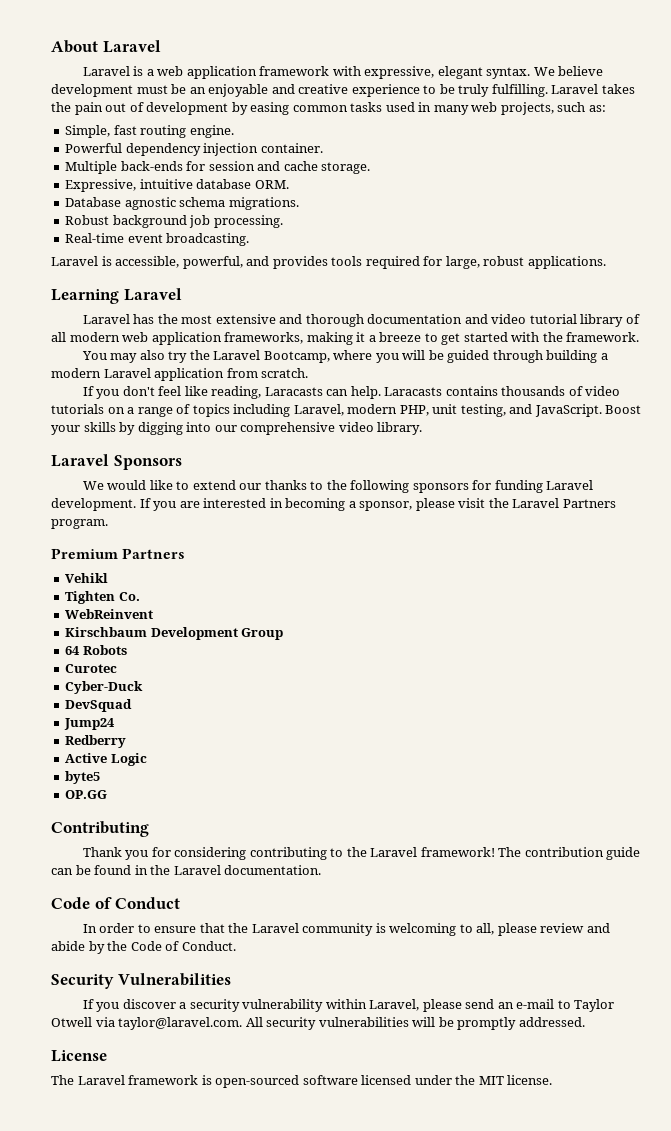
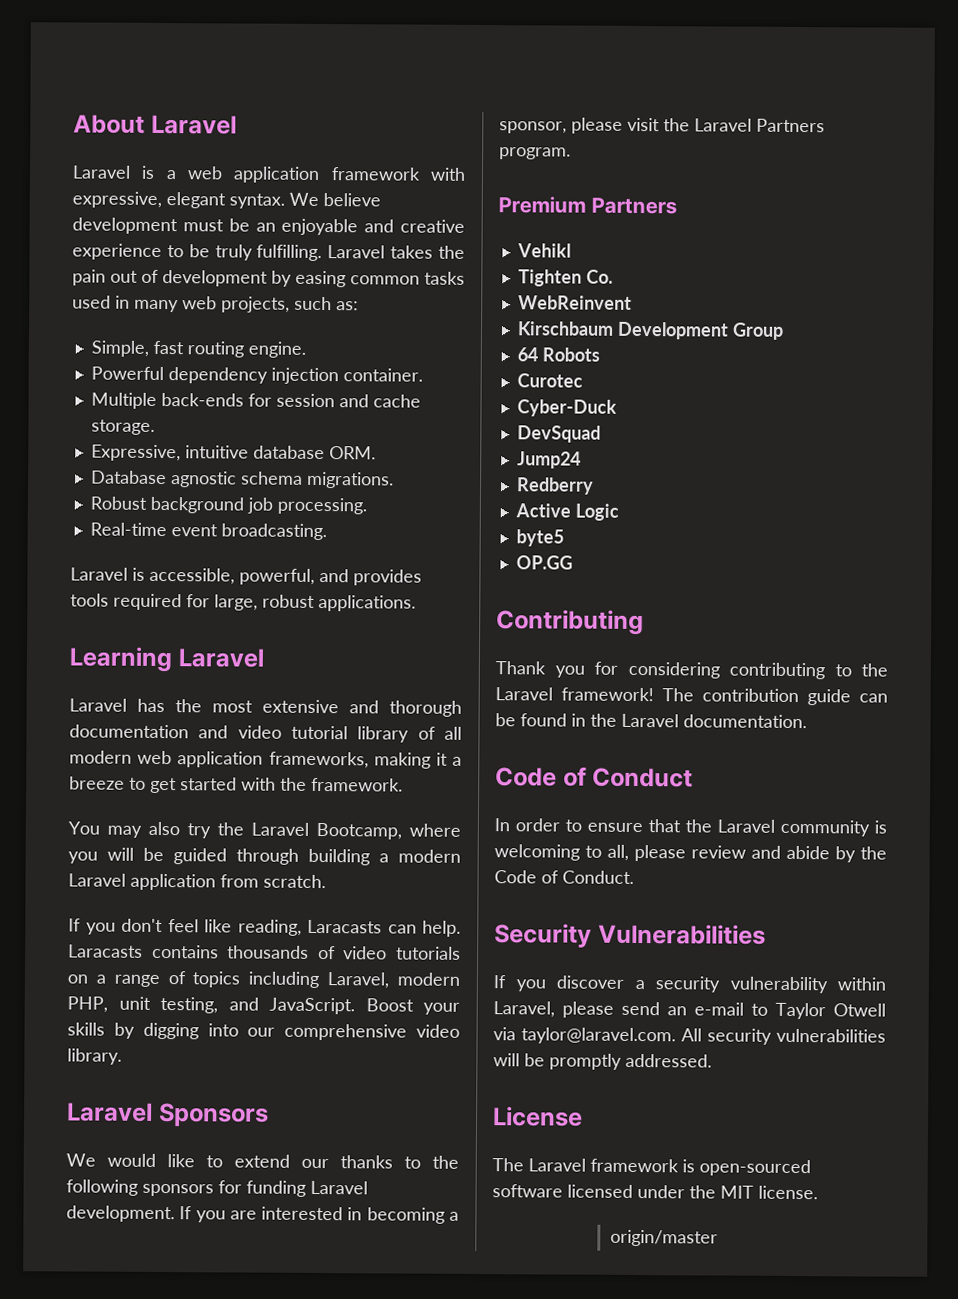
(553, 1080) none -> [609,1229,718,1247] // origin/master

